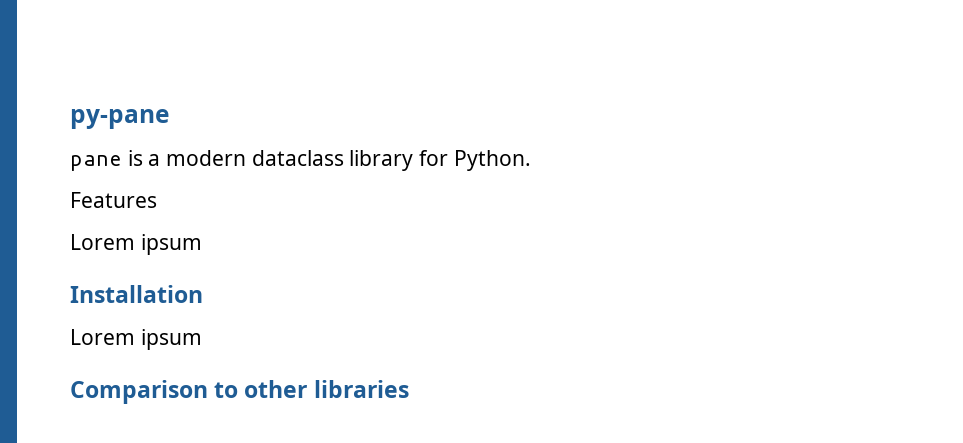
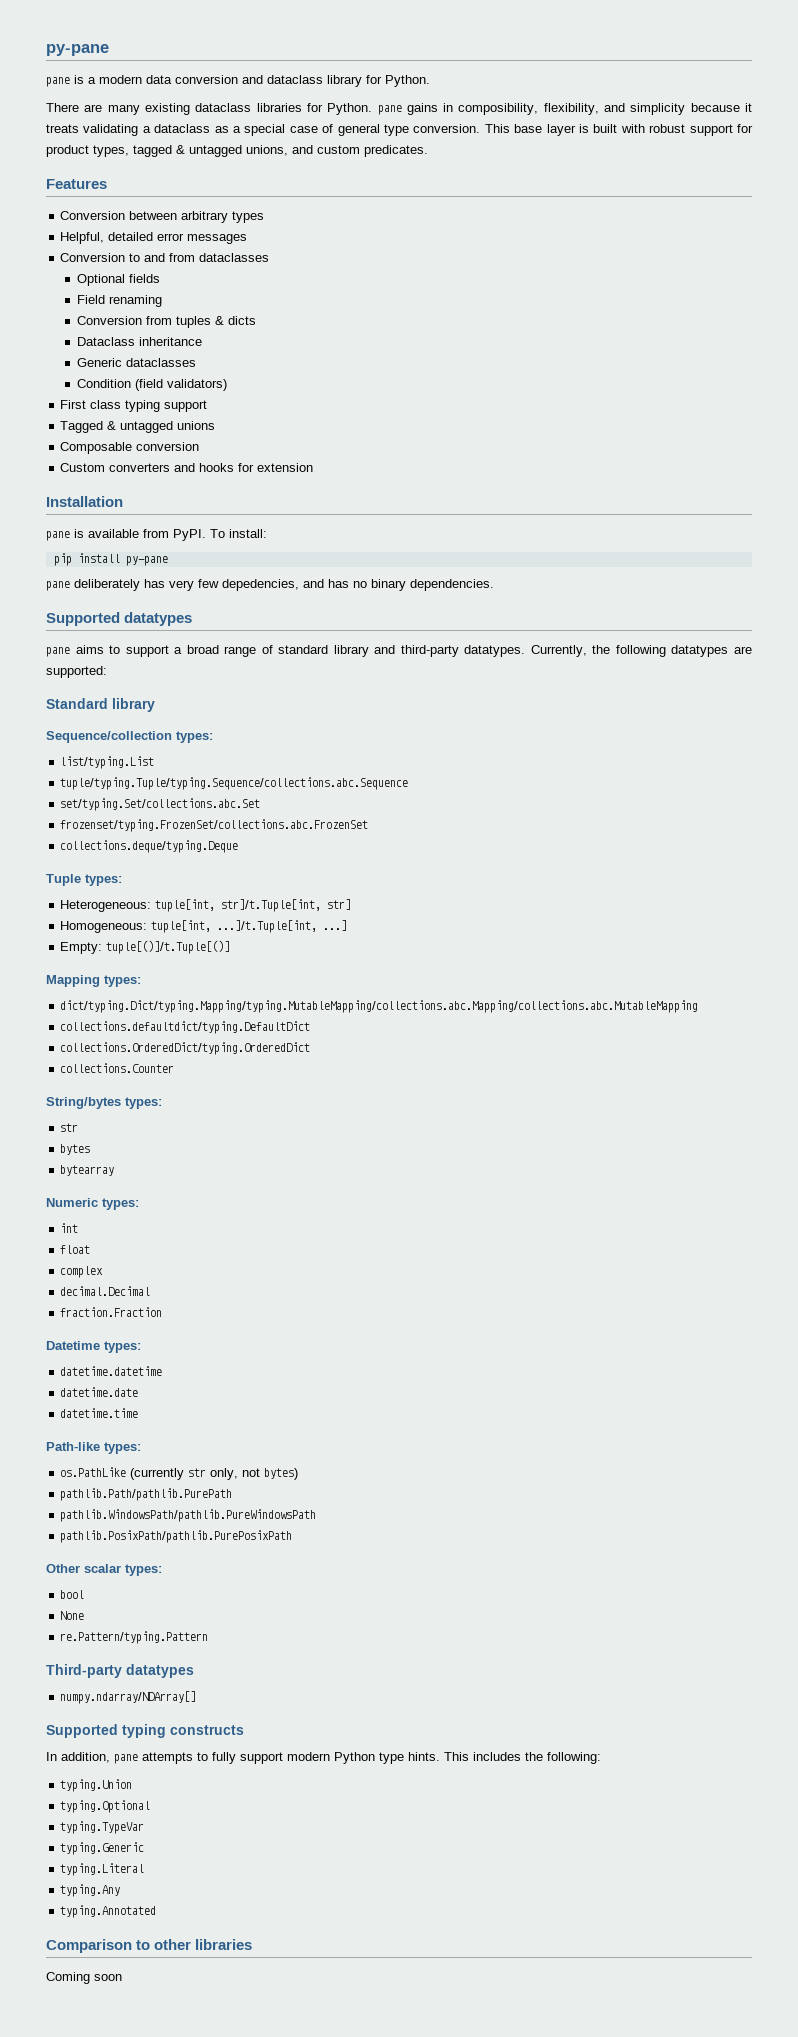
(247, 158) none -> [146,75,263,84] data conversion and
[70,192,157,208] [70,234,202,255] [70,285,203,303] [70,329,202,350] Features // Lorem ipsum // Installation // Lorem ipsum -> [46,103,752,115] [46,124,753,136] [46,145,428,157] [46,179,107,189] [60,211,265,223] [60,232,248,244] [60,253,270,262] [76,274,160,286] [76,295,162,307] [76,316,256,328] [76,337,202,346] [76,358,196,367] [76,379,227,391] [60,400,208,412] [60,421,216,433] [60,442,200,454] [60,463,314,472] [46,496,123,507] [46,529,267,541] [53,553,168,566] [46,579,494,591] [46,612,193,626] [46,645,752,657] [46,666,107,678] [46,698,155,712] [46,731,213,743] [60,756,155,769] [60,777,409,790] [60,798,261,811] [60,819,369,832] [60,840,239,853] [46,874,122,886] [60,899,352,912] [60,920,348,933] [60,940,231,954] [46,975,141,987] [60,1000,699,1013] [60,1021,311,1034] [60,1042,311,1055] [60,1063,175,1073] [46,1097,162,1109] [60,1123,79,1132] [60,1144,91,1155] [60,1165,115,1176] [46,1198,139,1210] [60,1223,79,1233] [60,1245,91,1254] [60,1266,104,1278] [60,1286,151,1296] [60,1307,163,1317] [46,1341,141,1353] [60,1366,163,1376] [60,1387,139,1397] [60,1408,139,1418] [46,1442,141,1454] [60,1467,299,1480] [60,1488,233,1501] [60,1509,317,1522] [60,1530,293,1543] [46,1564,162,1576] [60,1590,85,1599] [60,1611,85,1620] [60,1631,209,1644] [46,1664,194,1678] [60,1691,197,1704] [46,1724,244,1738] [46,1752,601,1764] [60,1779,133,1792] [60,1800,151,1813] [60,1821,145,1834] [60,1842,145,1855] [60,1863,145,1876] [60,1884,121,1897] [60,1905,157,1918] There are many existing dataclass libraries for Python. pane gains in composibility, flexibility, and simplicity because it treats validating a dataclass as a special case of general type conversion. This base layer is built with robust support for product types, tagged & untagged unions, and custom predicates. // Features // Conversion between arbitrary types // Helpful, detailed error messages // Conversion to and from dataclasses // Optional fields // Field renaming // Conversion from tuples & dicts // Dataclass inheritance // Generic dataclasses // Condition (field validators) // First class typing support // Tagged & untagged unions // Composable conversion // Custom converters and hooks for extension // Installation // pane is available from PyPI. To install: // pip install py-pane // pane deliberately has very few depedencies, and has no binary dependencies. // Supported datatypes // pane aims to support a broad range of standard library and third-party datatypes. Currently, the following datatypes are supported: // Standard library // Sequence/collection types: // list/typing.List // tuple/typing.Tuple/typing.Sequence/collections.abc.Sequence // set/typing.Set/collections.abc.Set // frozenset/typing.FrozenSet/collections.abc.FrozenSet // collections.deque/typing.Deque // Tuple types: // Heterogeneous: tuple[int, str]/t.Tuple[int, str] // Homogeneous: tuple[int, ...]/t.Tuple[int, ...] // Empty: tuple[()]/t.Tuple[()] // Mapping types: // dict/typing.Dict/typing.Mapping/typing.MutableMapping/collections.abc.Mapping/collections.abc.MutableMapping // collections.defaultdict/typing.DefaultDict // collections.OrderedDict/typing.OrderedDict // collections.Counter // String/bytes types: // str // bytes // bytearray // Numeric types: // int // float // complex // decimal.Decimal // fraction.Fraction // Datetime types: // datetime.datetime // datetime.date // datetime.time // Path-like types: // os.PathLike (currently str only, not bytes) // pathlib.Path/pathlib.PurePath // pathlib.WindowsPath/pathlib.PureWindowsPath // pathlib.PosixPath/pathlib.PurePosixPath // Other scalar types: // bool // None // re.Pattern/typing.Pattern // Third-party datatypes // numpy.ndarray/NDArray[] // Supported typing constructs // In addition, pane attempts to fully support modern Python type hints. This includes the following: // typing.Union // typing.Optional // typing.TypeVar // typing.Generic // typing.Literal // typing.Any // typing.Annotated
(409, 389) none -> [46,1972,122,1984] // Coming soon

